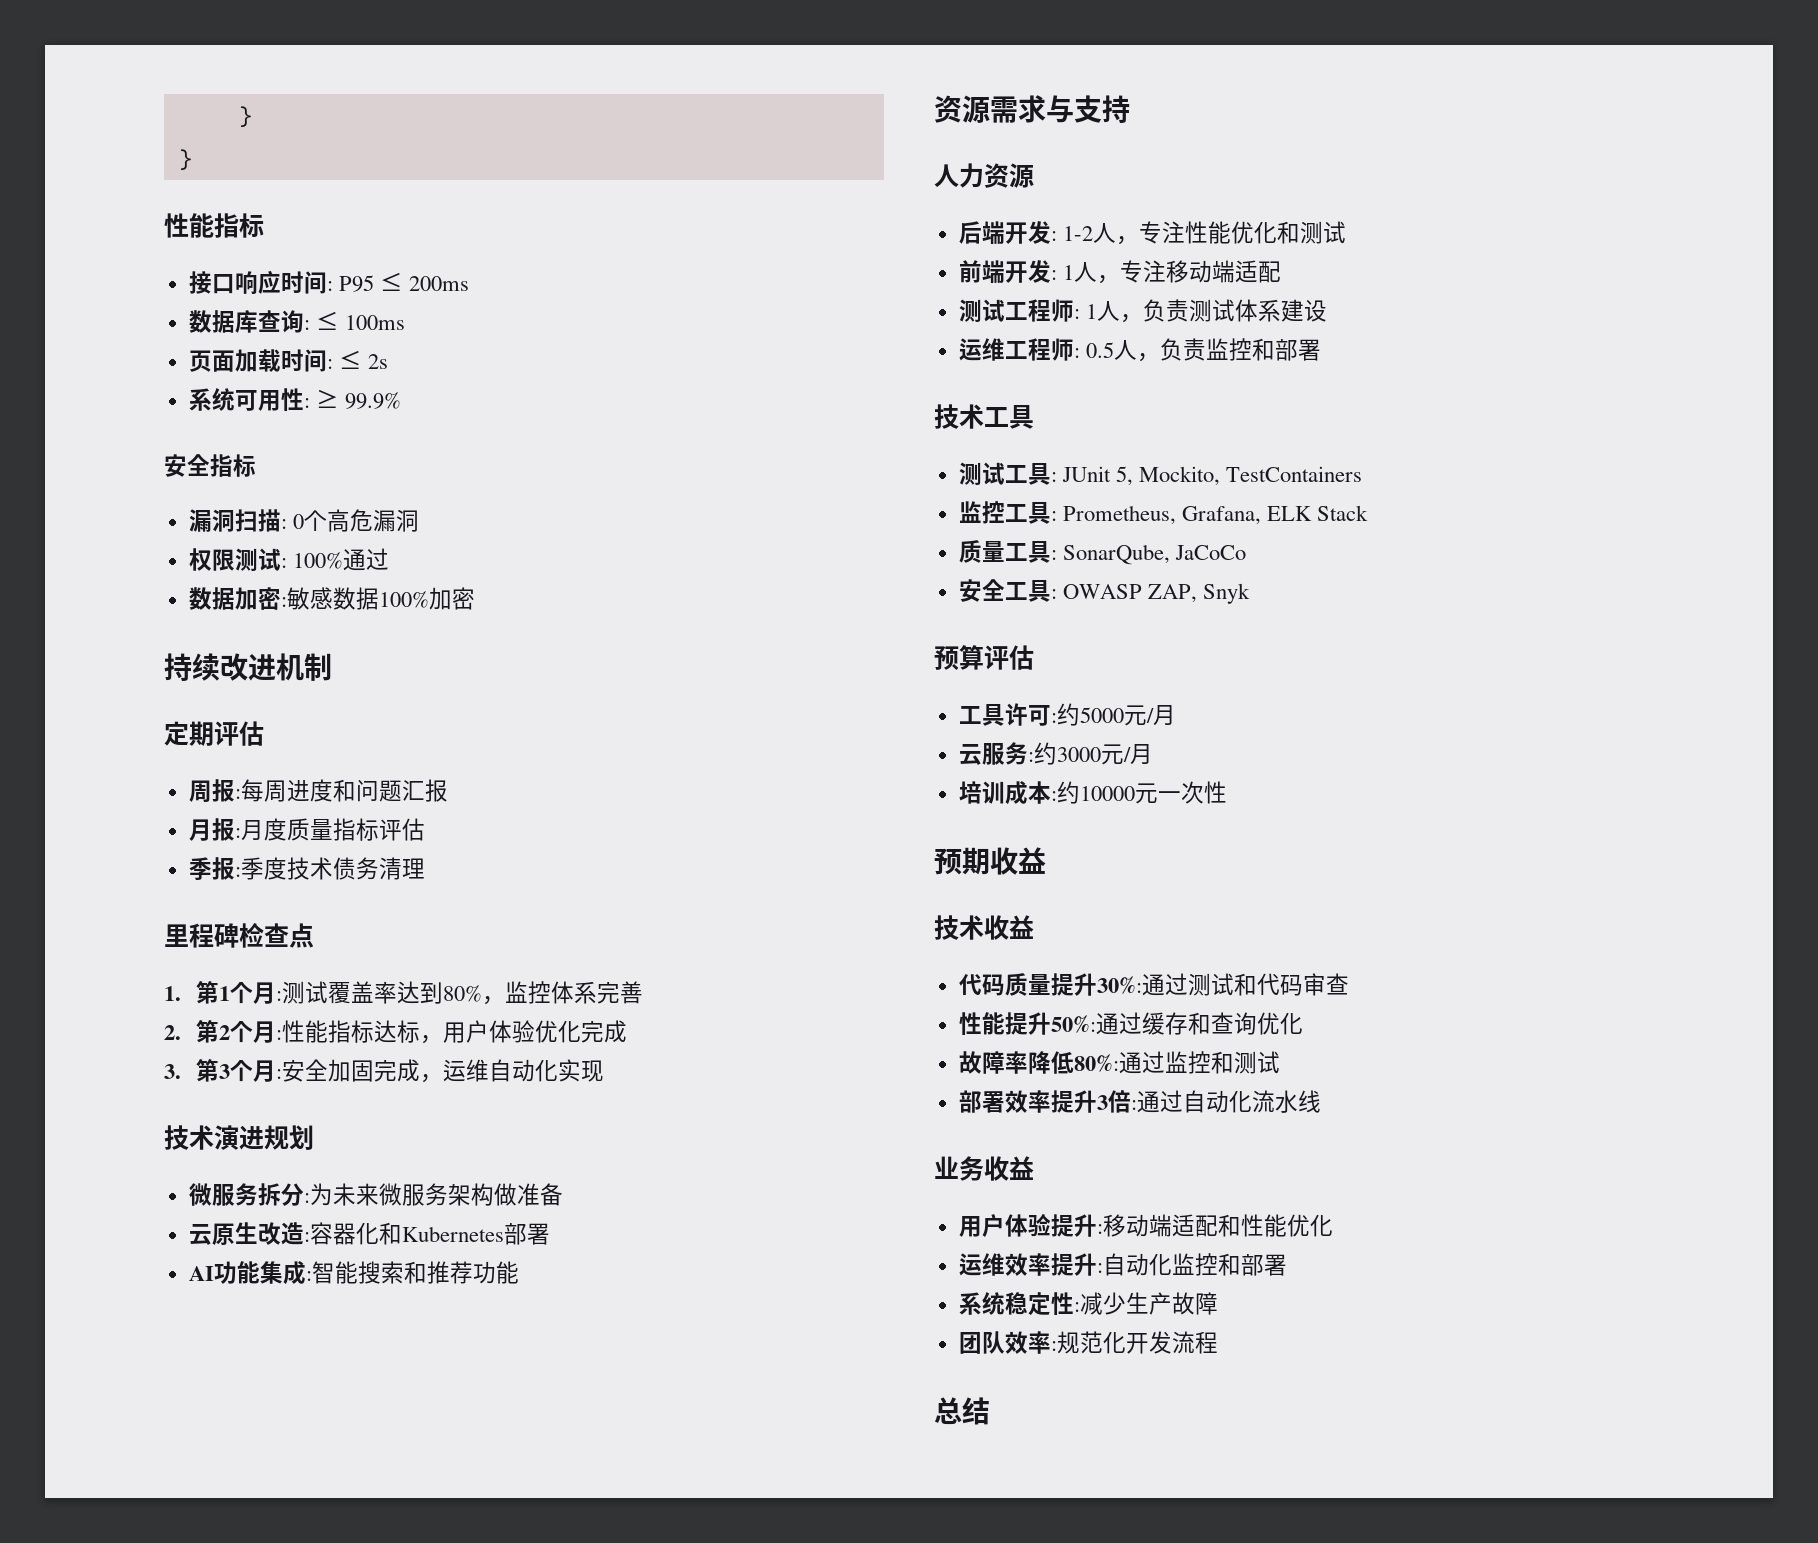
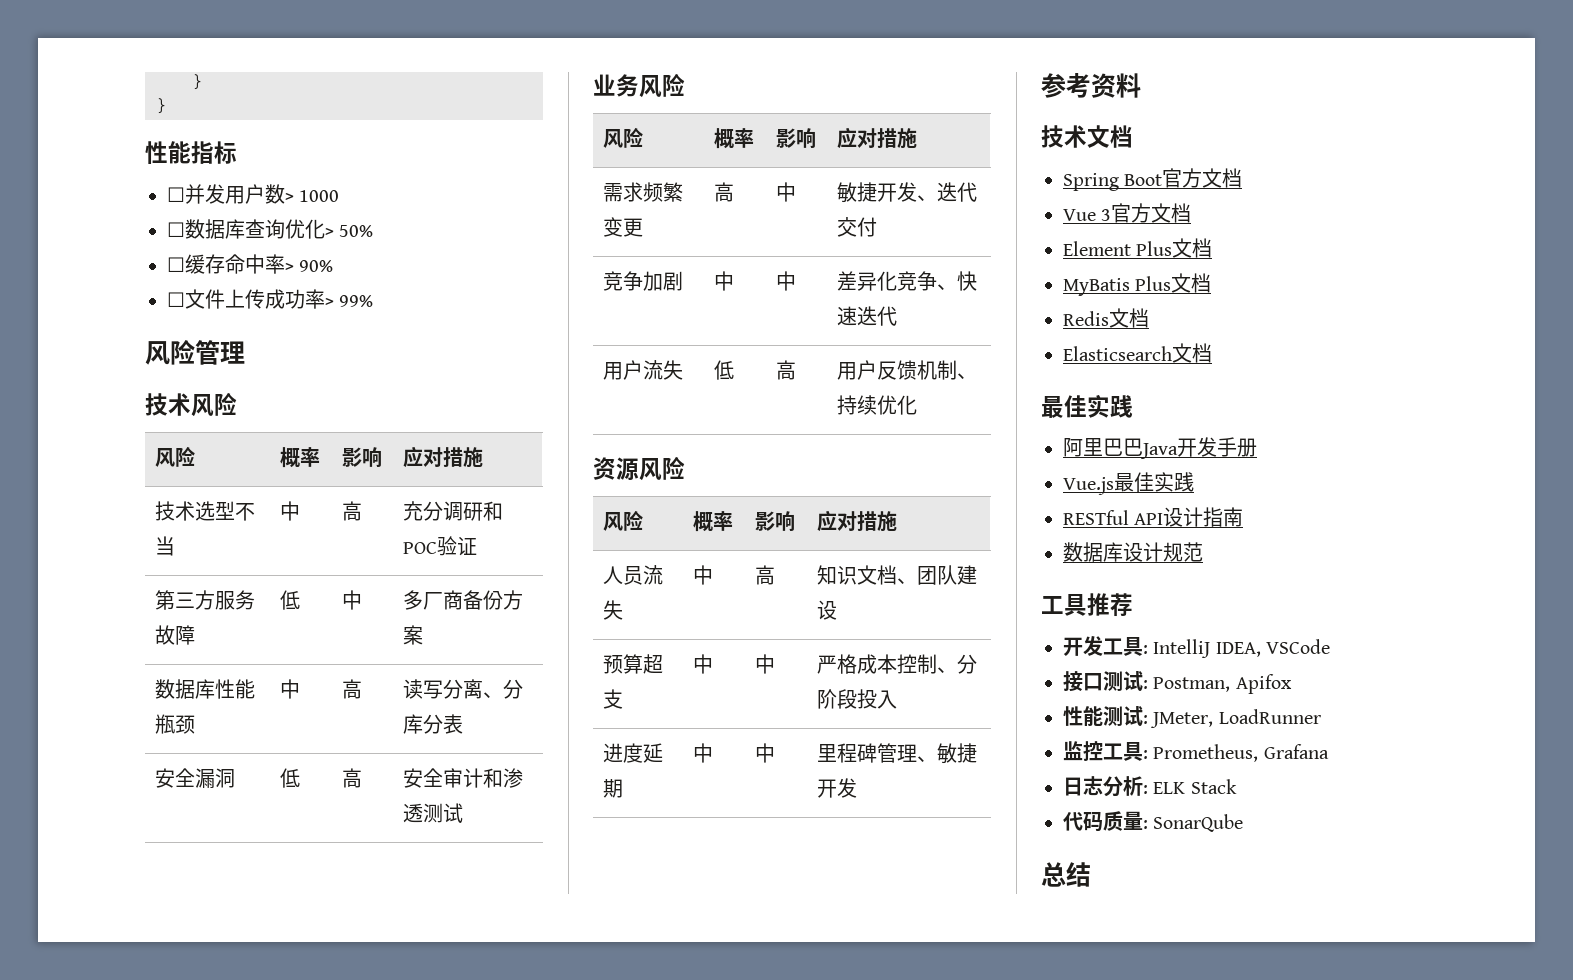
[188,270,469,295] [188,310,405,333] [188,349,388,372] [188,388,401,411] [164,454,256,477] [188,509,419,532] [188,548,389,571] [188,587,475,610] [164,653,332,681] [164,721,264,746] [188,779,448,802] [188,818,425,841] [188,857,425,880] [164,923,314,948] [164,981,644,1005] [164,1020,628,1044] [164,1059,605,1083] [164,1125,314,1150] [188,1183,563,1206] [188,1222,550,1245] [188,1261,519,1285] [934,95,1130,123] [934,163,1034,188] [958,221,1346,245] [958,260,1281,284] [958,299,1327,323] [958,338,1321,362] [934,404,1034,429] [958,462,1363,486] [958,501,1369,525] [958,540,1246,565] [958,579,1250,604] [934,645,1034,670] [958,703,1176,726] [958,742,1153,765] [958,781,1227,805] [934,847,1046,875] [934,915,1034,940] [958,973,1349,996] [958,1012,1303,1035] [958,1051,1280,1074] [958,1090,1321,1113] [934,1156,1034,1181] [958,1213,1333,1237] [958,1253,1287,1276] [958,1292,1218,1316] [958,1331,1218,1354] 接口响应时间: P95 ≤ 200ms // 数据库查询: ≤ 100ms // 页面加载时间: ≤ 2s // 系统可用性: ≥ 99.9% // 安全指标 // 漏洞扫描: 0个高危漏洞 // 权限测试: 100%通过 // 数据加密:敏感数据100%加密 // 持续改进机制 // 定期评估 // 周报:每周进度和问题汇报 // 月报:月度质量指标评估 // 季报:季度技术债务清理 // 里程碑检查点 // 1.第1个月:测试覆盖率达到80%，监控体系完善 // 2.第2个月:性能指标达标，用户体验优化完成 // 3.第3个月:安全加固完成，运维自动化实现 // 技术演进规划 // 微服务拆分:为未来微服务架构做准备 // 云原生改造:容器化和Kubernetes部署 // AI功能集成:智能搜索和推荐功能 // 资源需求与支持 // 人力资源 // 后端开发: 1-2人，专注性能优化和测试 // 前端开发: 1人，专注移动端适配 // 测试工程师: 1人，负责测试体系建设 // 运维工程师: 0.5人，负责监控和部署 // 技术工具 // 测试工具: JUnit 5, Mockito, TestContainers // 监控工具: Prometheus, Grafana, ELK Stack // 质量工具: SonarQube, JaCoCo // 安全工具: OWASP ZAP, Snyk // 预算评估 // 工具许可:约5000元/月 // 云服务:约3000元/月 // 培训成本:约10000元一次性 // 预期收益 // 技术收益 // 代码质量提升30%:通过测试和代码审查 // 性能提升50%:通过缓存和查询优化 // 故障率降低80%:通过监控和测试 // 部署效率提升3倍:通过自动化流水线 // 业务收益 // 用户体验提升:移动端适配和性能优化 // 运维效率提升:自动化监控和部署 // 系统稳定性:减少生产故障 // 团队效率:规范化开发流程 -> [167,184,340,204] [167,219,374,239] [167,254,334,274] [167,289,374,309] [145,340,245,365] [145,392,237,417] [155,446,196,467] [280,447,321,468] [342,447,383,468] [403,446,484,468] [155,501,256,521] [155,536,176,556] [280,501,301,521] [342,501,363,521] [403,501,504,521] [403,536,478,556] [155,590,256,610] [155,625,196,645] [280,590,301,610] [342,590,363,610] [403,590,524,610] [403,625,424,645] [155,679,256,699] [155,714,196,734] [280,679,301,699] [342,679,363,699] [403,679,524,699] [403,714,464,734] [155,768,236,788] [280,768,301,788] [342,768,363,788] [403,768,524,788] [403,803,464,823] [593,73,685,98] [603,127,644,148] [714,128,755,149] [776,128,817,149] [837,127,918,149] [603,182,684,202] [603,217,644,237] [714,182,735,202] [776,182,797,202] [837,182,978,203] [837,217,878,237] [603,271,684,291] [714,271,735,291] [776,271,797,291] [837,271,978,291] [837,306,898,326] [603,360,684,380] [714,360,735,380] [776,360,797,380] [837,360,978,380] [837,395,918,415] [593,456,685,481] [603,510,644,531] [693,511,734,532] [755,511,796,532] [817,510,898,532] [603,565,664,585] [603,600,624,620] [693,565,714,585] [755,565,776,585] [817,565,978,585] [817,600,838,620] [603,654,664,674] [603,689,624,709] [693,654,714,674] [755,654,776,674] [817,654,978,674] [817,689,898,709] [603,743,664,763] [603,779,624,798] [693,743,714,763] [755,743,776,763] [817,743,978,764] [817,778,858,798] [1041,73,1141,98] [1041,125,1133,148] [1063,168,1243,191] [1063,203,1192,223] [1063,238,1213,258] [1063,273,1212,296] [1063,308,1149,328] [1063,343,1212,363] [1041,394,1133,418] [1063,437,1257,459] [1063,472,1194,495] [1063,507,1244,527] [1063,542,1203,562] [1041,593,1133,617] [1063,636,1331,658] [1063,671,1292,694] [1063,706,1321,728] [1063,741,1329,762] [1063,776,1237,797] [1063,811,1244,832] ☐并发用户数> 1000 // ☐数据库查询优化> 50% // ☐缓存命中率> 90% // ☐文件上传成功率> 99% // 风险管理 // 技术风险 // 风险 | 概率 | 影响 | 应对措施 // 技术选型不当 | 中 | 高 | 充分调研和POC验证 // 第三方服务故障 | 低 | 中 | 多厂商备份方案 // 数据库性能瓶颈 | 中 | 高 | 读写分离、分库分表 // 安全漏洞 | 低 | 高 | 安全审计和渗透测试 // 业务风险 // 风险 | 概率 | 影响 | 应对措施 // 需求频繁变更 | 高 | 中 | 敏捷开发、迭代交付 // 竞争加剧 | 中 | 中 | 差异化竞争、快速迭代 // 用户流失 | 低 | 高 | 用户反馈机制、持续优化 // 资源风险 // 风险 | 概率 | 影响 | 应对措施 // 人员流失 | 中 | 高 | 知识文档、团队建设 // 预算超支 | 中 | 中 | 严格成本控制、分阶段投入 // 进度延期 | 中 | 中 | 里程碑管理、敏捷开发 // 参考资料 // 技术文档 // Spring Boot官方文档 // Vue 3官方文档 // Element Plus文档 // MyBatis Plus文档 // Redis文档 // Elasticsearch文档 // 最佳实践 // 阿里巴巴Java开发手册 // Vue.js最佳实践 // RESTful API设计指南 // 数据库设计规范 // 工具推荐 // 开发工具: IntelliJ IDEA, VSCode // 接口测试: Postman, Apifox // 性能测试: JMeter, LoadRunner // 监控工具: Prometheus, Grafana // 日志分析: ELK Stack // 代码质量: SonarQube

